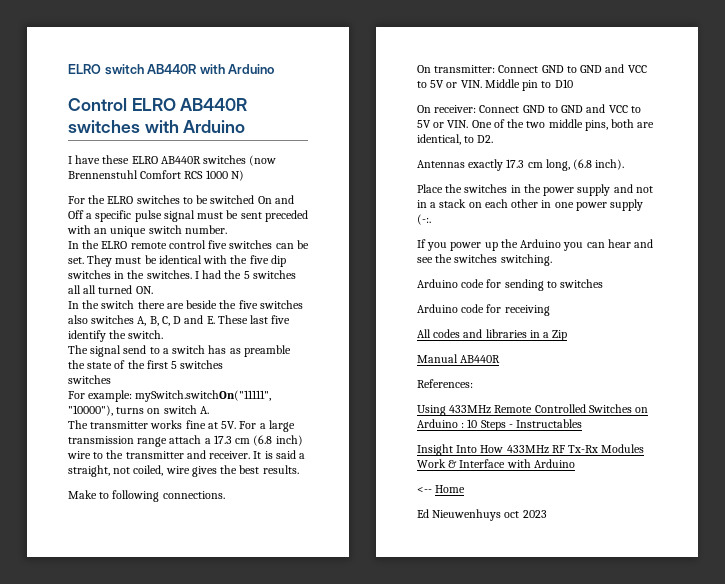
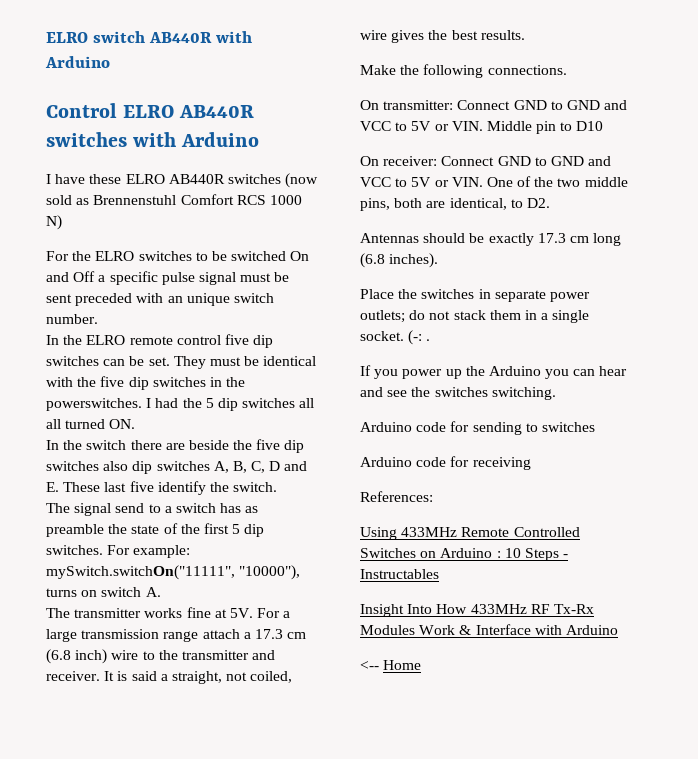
(277, 160) none -> [46,195,90,205] sold as
(228, 244) none -> [253,335,274,348] dip
[146,270,192,279] switches. -> [46,398,142,411] powerswitches.
(250, 275) none -> [217,398,238,411] dip
(258, 304) none -> [284,440,305,453] dip
(88, 319) none -> [132,461,153,474] dip
[180,360,224,369] [68,375,111,384] switches // switches // -> [244,524,265,537] [46,545,103,555] dip switches.
[99,492,110,499] to -> [400,65,420,75] the
(465, 164) none -> [423,233,485,243] should be
[545,159,625,171] long, (6.8 inch). -> [593,233,622,246] [360,253,439,268] long (6.8 inches).
[523,184,653,196] [417,199,644,211] [417,214,431,225] the power supply and not in a stack on each other in one power supply (-:. -> [494,290,590,302] [360,310,590,323] [360,330,431,345] separate power outlets; do not stack them in a single socket. (-: .
[417,329,568,341] [417,354,501,363] // All codes and libraries in a Zip // Manual AB440R -> (531, 463) none
[417,509,547,521] // Ed Nieuwenhuys oct 2023 -> (422, 665) none

